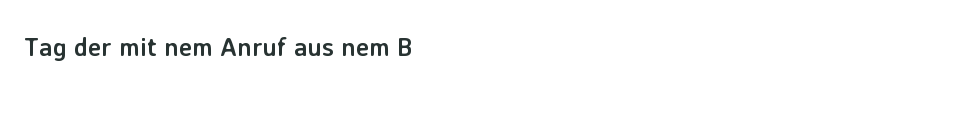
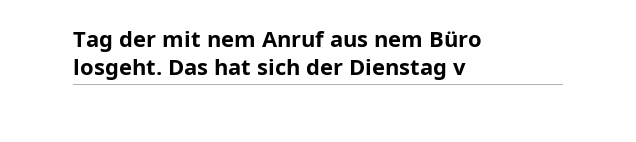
[396,38,412,56] B -> [429,31,482,47] [73,59,466,80] Büro losgeht. Das hat sich der Dienstag v

